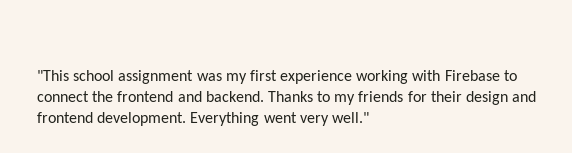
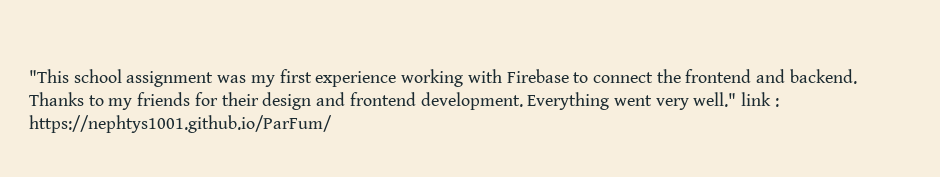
(369, 117) none -> [741,92,779,107] [29,115,332,133] link : https://nephtys1001.github.io/ParFum/

